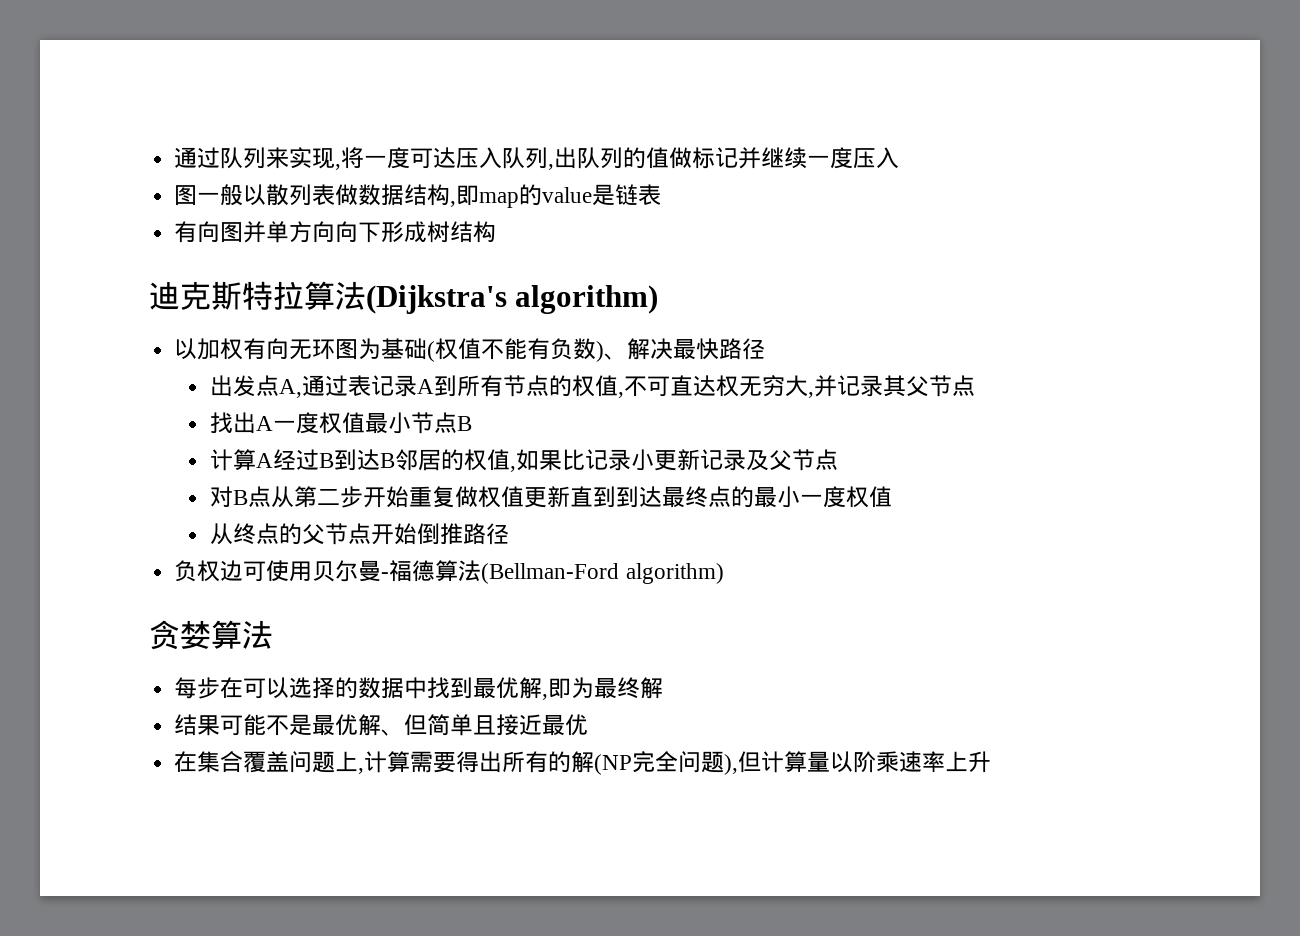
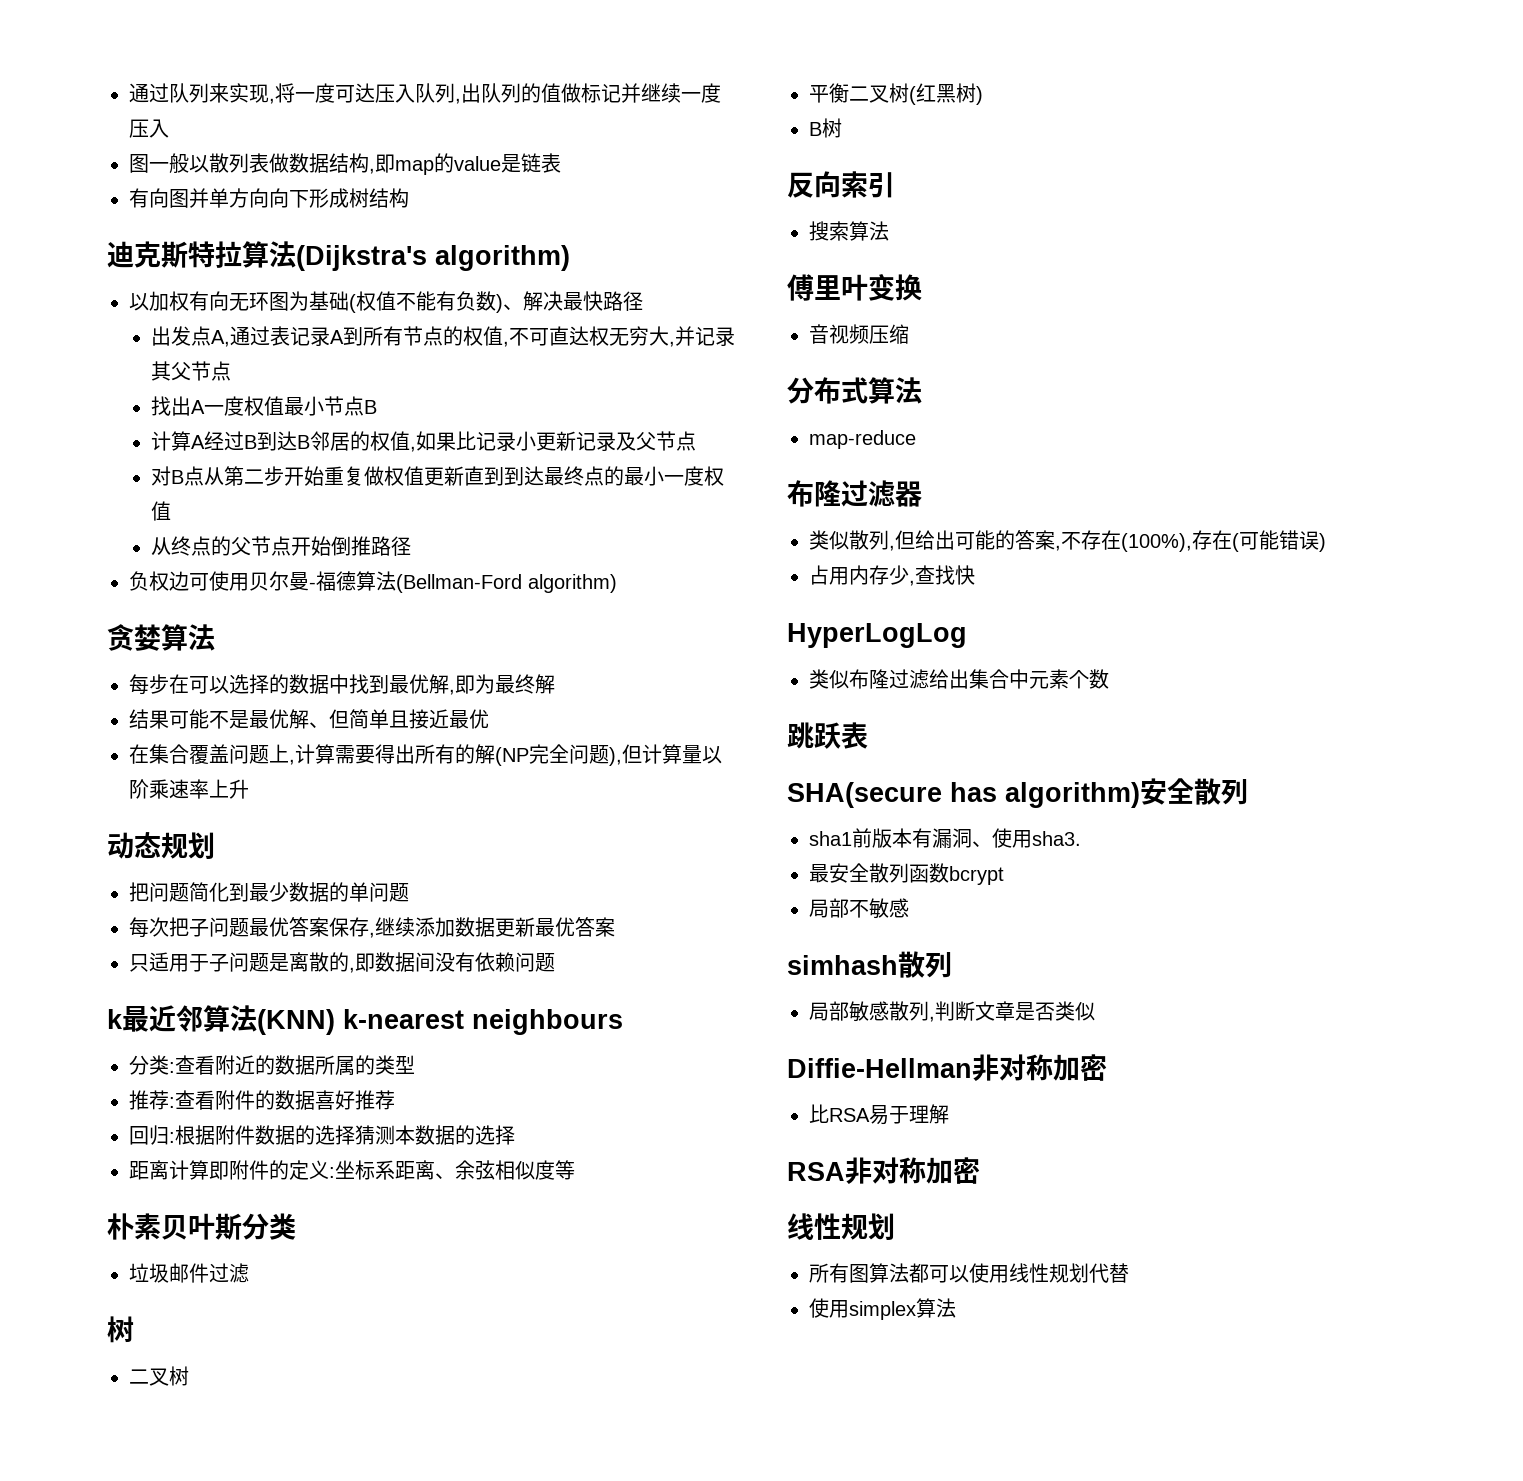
(992, 762) none -> [107,832,215,859] [129,882,409,902] [129,917,615,938] [129,952,555,973] [107,1005,623,1035] [129,1055,415,1076] [129,1090,395,1110] [129,1125,515,1145] [129,1160,575,1180] [107,1213,296,1240] [129,1263,249,1283] [107,1316,134,1343] [129,1366,189,1386] [809,83,983,105] [809,118,842,138] [787,171,895,198] [809,221,889,241] [787,274,922,301] [809,324,909,344] [787,377,922,404] [809,430,916,449] [787,480,922,507] [809,530,1326,552] [809,565,975,586] [787,623,967,648] [809,669,1109,689] [787,722,868,749] [787,778,1248,808] [809,828,1081,848] [809,863,1004,885] [809,898,909,919] [787,951,952,978] [809,1001,1095,1022] [787,1054,1107,1081] [809,1104,949,1125] [787,1157,980,1184] [787,1213,895,1240] [809,1263,1129,1283] [809,1298,956,1320] // 动态规划 // 把问题简化到最少数据的单问题 // 每次把子问题最优答案保存,继续添加数据更新最优答案 // 只适用于子问题是离散的,即数据间没有依赖问题 // k最近邻算法(KNN) k-nearest neighbours // 分类:查看附近的数据所属的类型 // 推荐:查看附件的数据喜好推荐 // 回归:根据附件数据的选择猜测本数据的选择 // 距离计算即附件的定义:坐标系距离、余弦相似度等 // 朴素贝叶斯分类 // 垃圾邮件过滤 // 树 // 二叉树 // 平衡二叉树(红黑树) // B树 // 反向索引 // 搜索算法 // 傅里叶变换 // 音视频压缩 // 分布式算法 // map-reduce // 布隆过滤器 // 类似散列,但给出可能的答案,不存在(100%),存在(可能错误) // 占用内存少,查找快 // HyperLogLog // 类似布隆过滤给出集合中元素个数 // 跳跃表 // SHA(secure has algorithm)安全散列 // sha1前版本有漏洞、使用sha3. // 最安全散列函数bcrypt // 局部不敏感 // simhash散列 // 局部敏感散列,判断文章是否类似 // Diffie-Hellman非对称加密 // 比RSA易于理解 // RSA非对称加密 // 线性规划 // 所有图算法都可以使用线性规划代替 // 使用simplex算法

